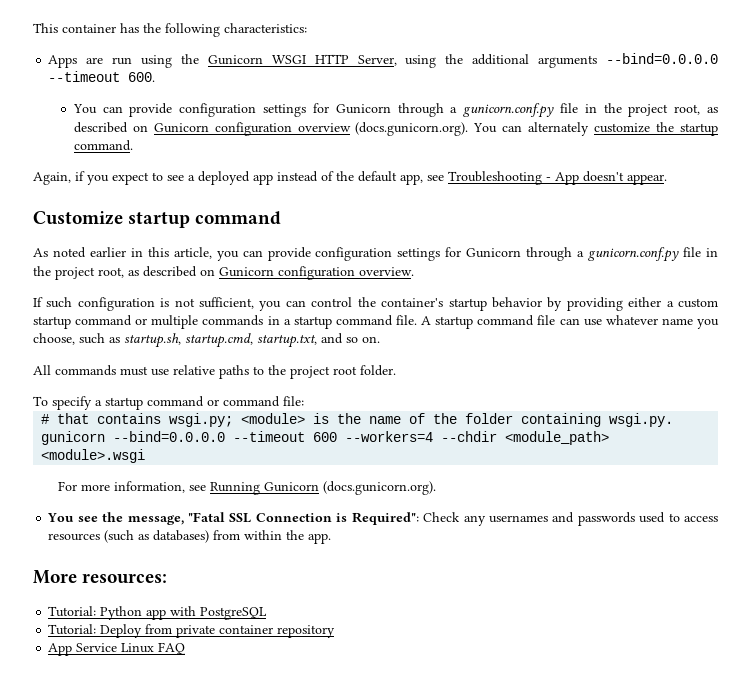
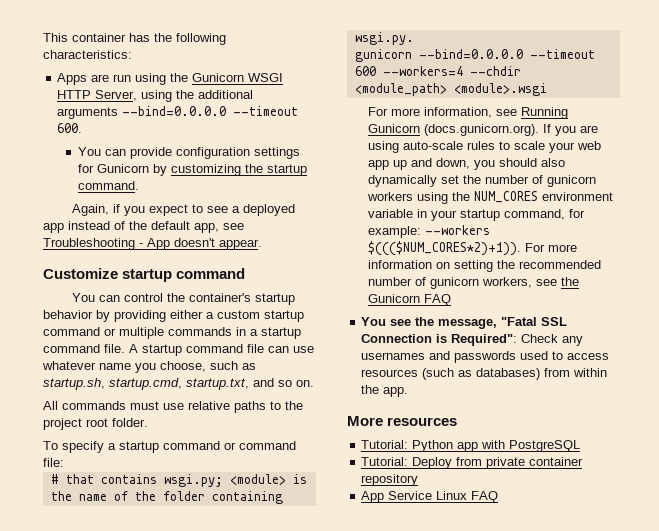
[397,103,718,118] [73,122,651,136] through a gunicorn.conf.py file in the project root, as described on Gunicorn configuration overview (docs.gunicorn.org). You can alternately customize -> [152,164,241,176] by customizing
[33,247,719,262] [33,266,414,280] [33,297,282,311] As noted earlier in this article, you can provide configuration settings for Gunicorn through a gunicorn.conf.py file in the project root, as described on Gunicorn configuration overview. // If such configuration is not sufficient, you -> [71,293,95,302] You
(437, 488) none -> [542,124,598,136] [367,141,601,153] [367,158,565,170] [367,175,596,187] [366,191,613,204] [367,209,585,221] [367,225,490,238] [367,241,577,256] [367,260,601,272] [367,277,579,289] [367,294,451,306] If you are using auto-scale rules to scale your web app up and down, you should also dynamically set the number of gunicorn workers using the NUM_CORES environment variable in your startup command, for example: --workers $((($NUM_CORES*2)+1)). For more information on setting the recommended number of gunicorn workers, see the Gunicorn FAQ
[82,574,168,584] resources: -> [387,417,458,426] resources

